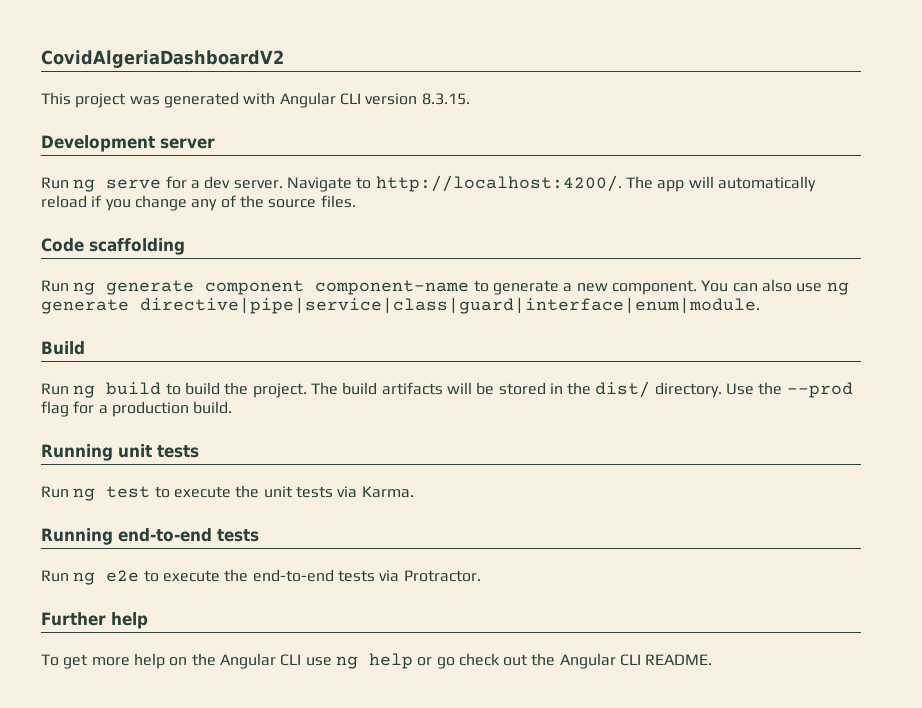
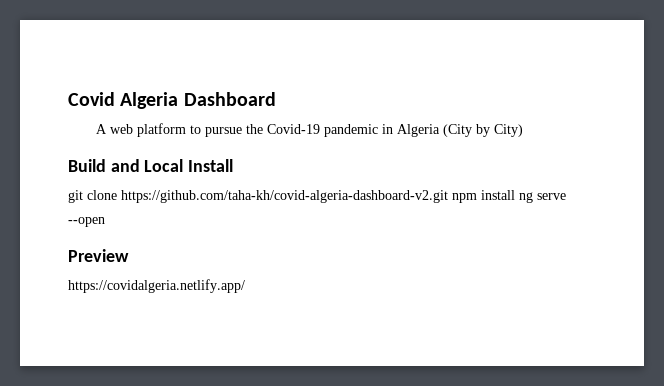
[41,50,284,68] [41,92,470,108] [41,135,215,152] [41,175,816,192] [41,195,356,211] [41,238,185,255] [41,279,849,295] [41,297,760,314] [41,341,85,355] [41,381,853,398] [41,401,233,417] [41,444,199,461] [41,485,414,501] [41,528,259,545] [41,569,481,585] [41,612,148,629] [41,653,713,669] CovidAlgeriaDashboardV2 // This project was generated with Angular CLI version 8.3.15. // Development server // Run ng serve for a dev server. Navigate to http://localhost:4200/. The app will automatically reload if you change any of the source files. // Code scaffolding // Run ng generate component component-name to generate a new component. You can also use ng generate directive|pipe|service|class|guard|interface|enum|module. // Build // Run ng build to build the project. The build artifacts will be stored in the dist/ directory. Use the --prod flag for a production build. // Running unit tests // Run ng test to execute the unit tests via Karma. // Running end-to-end tests // Run ng e2e to execute the end-to-end tests via Protractor. // Further help // To get more help on the Angular CLI use ng help or go check out the Angular CLI README. -> [68,92,276,109] [96,123,524,137] [68,159,234,172] [68,190,566,203] [68,217,105,227] [68,249,129,262] [68,279,245,293] Covid Algeria Dashboard // A web platform to pursue the Covid-19 pandemic in Algeria (City by City) // Build and Local Install // git clone https://github.com/taha-kh/covid-algeria-dashboard-v2.git npm install ng serve --open // Preview // https://covidalgeria.netlify.app/

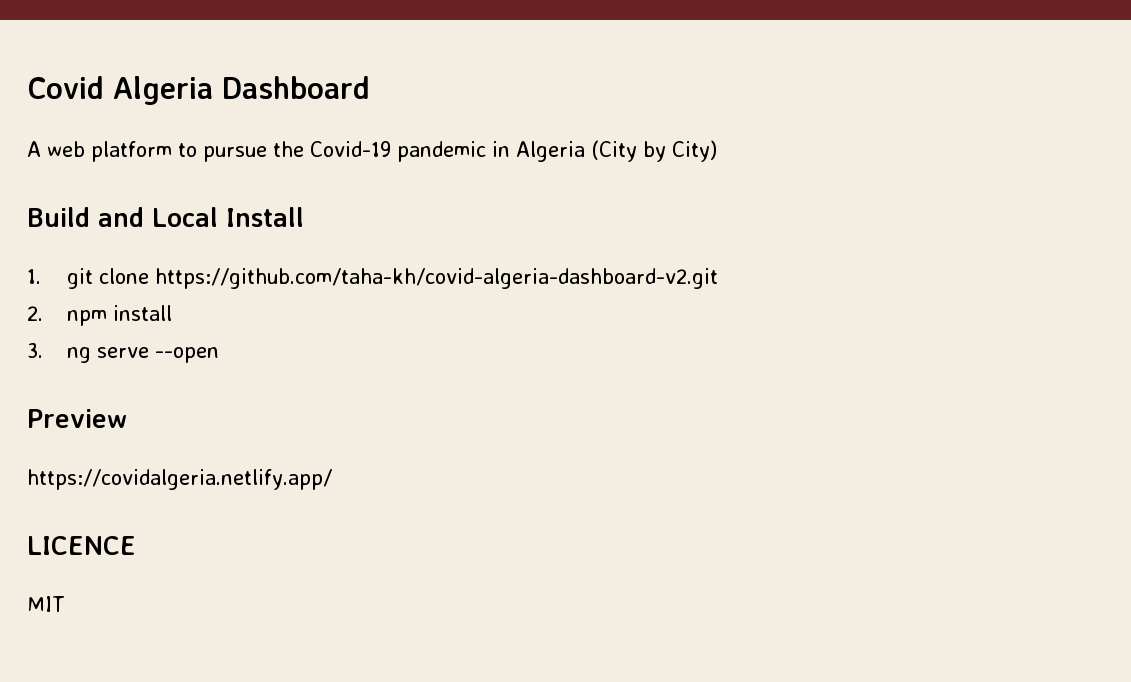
(234, 165) none -> [27,269,41,284] 1.
(448, 196) none -> [27,306,43,321] // 2.
(515, 195) none -> [27,343,43,358] // 3.
(245, 286) none -> [27,536,136,555] [27,596,65,612] // LICENCE // MIT

